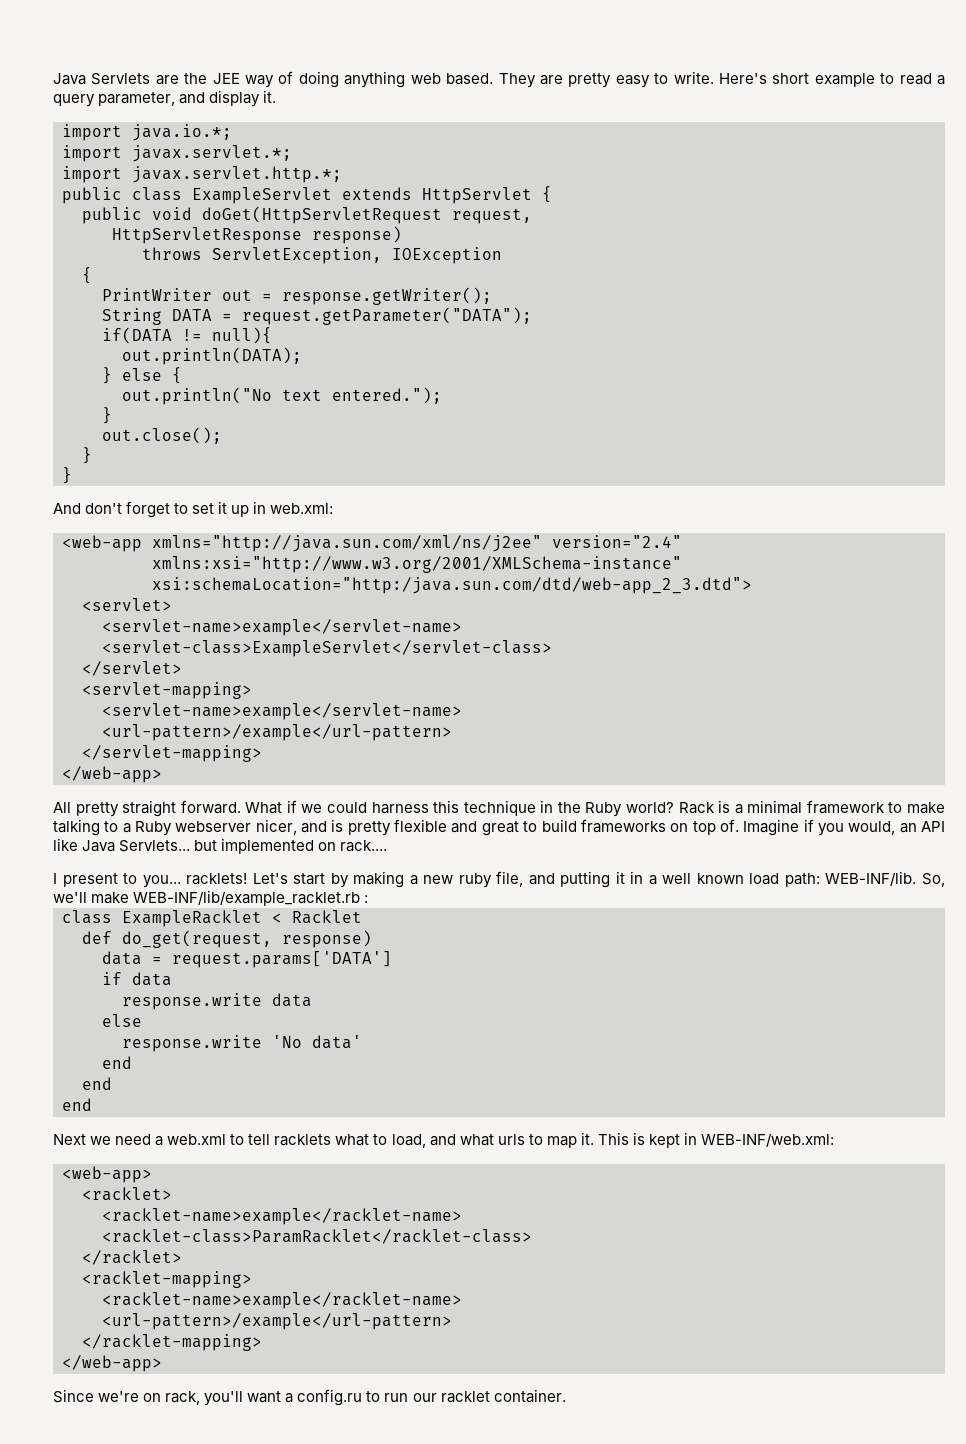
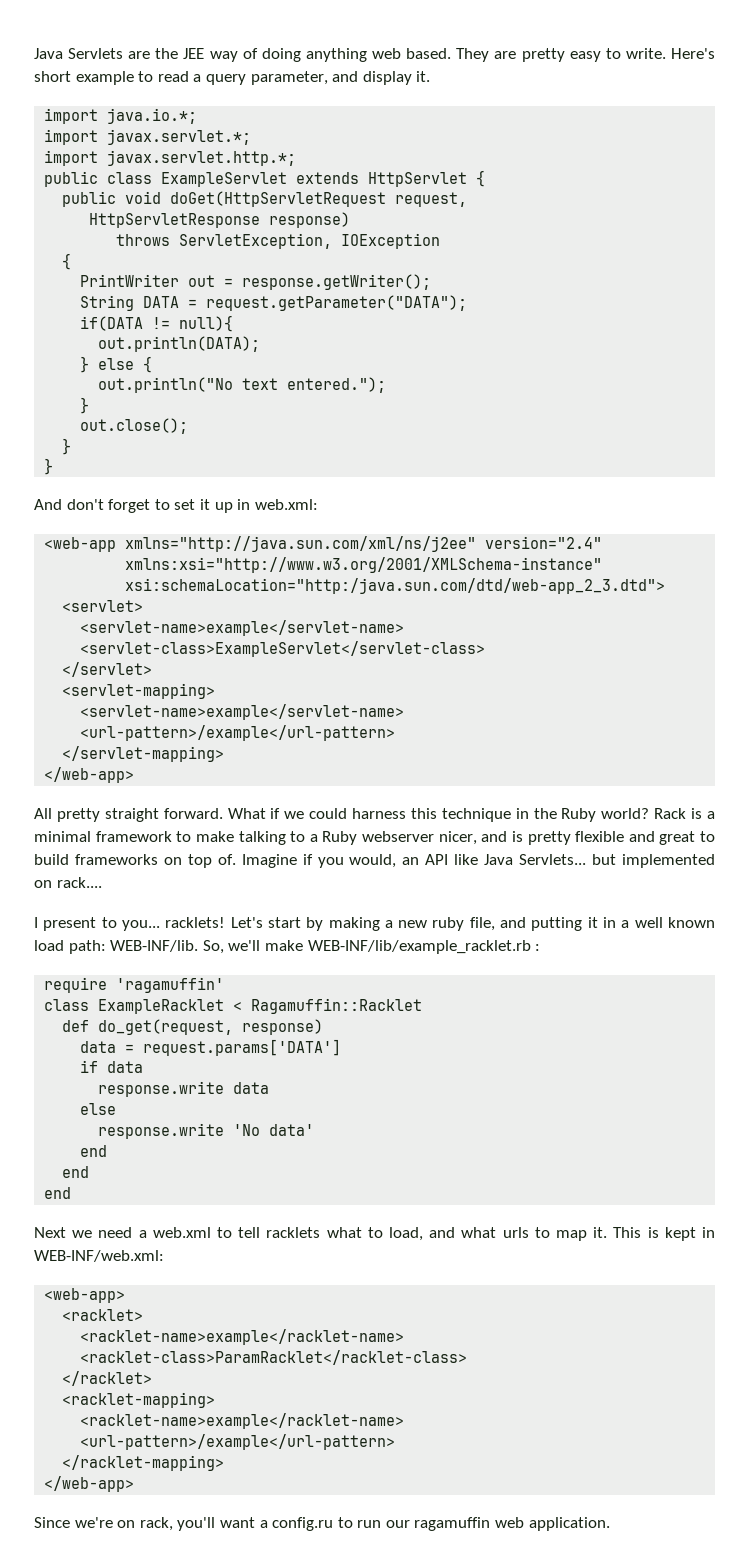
(369, 899) none -> [44,977,225,993] // require 'ragamuffin'
[292,910,362,924] Racklet -> [251,998,423,1014] Ragamuffin::Racklet
[440,1389,566,1403] racklet container. -> [414,1517,610,1531] ragamuffin web application.

